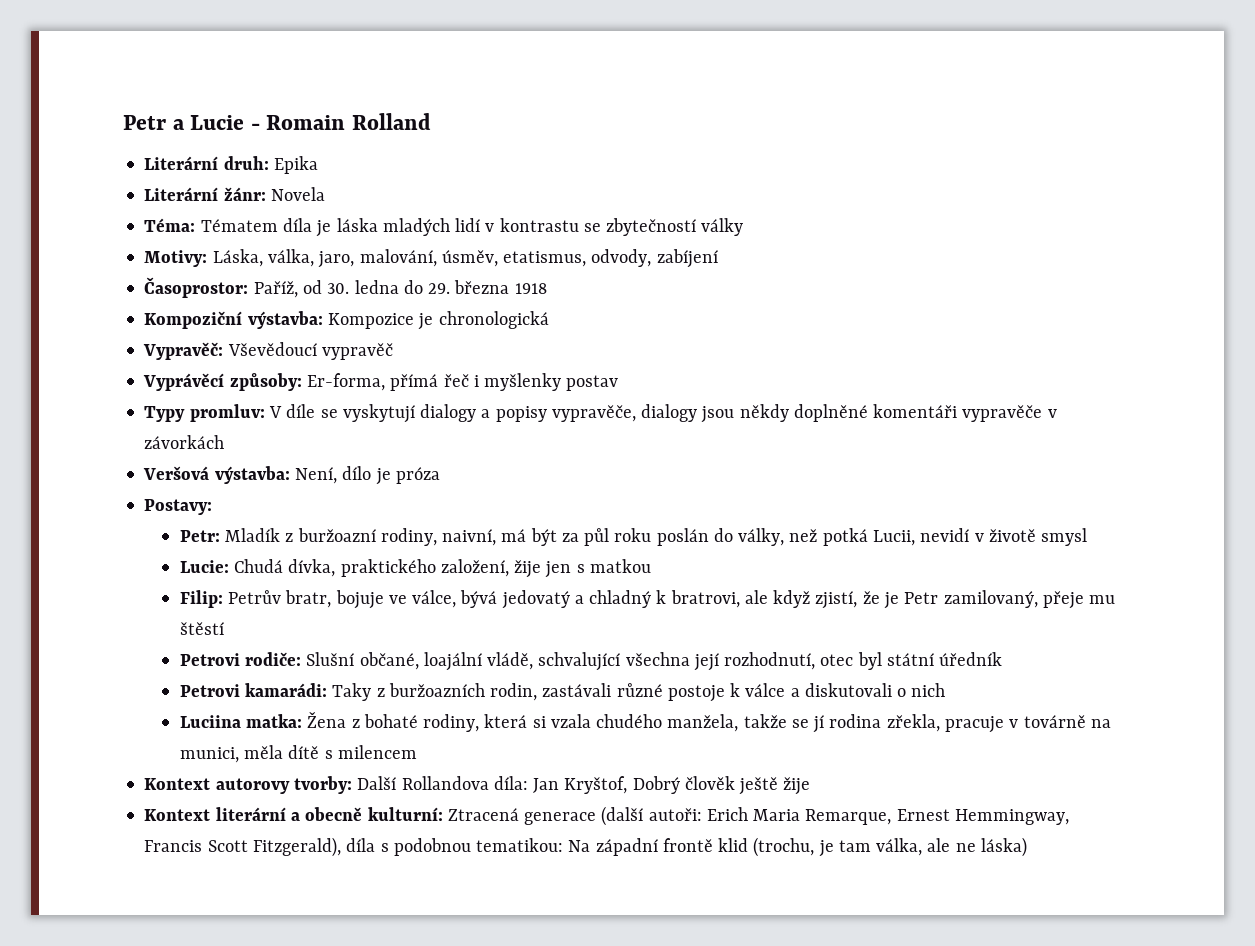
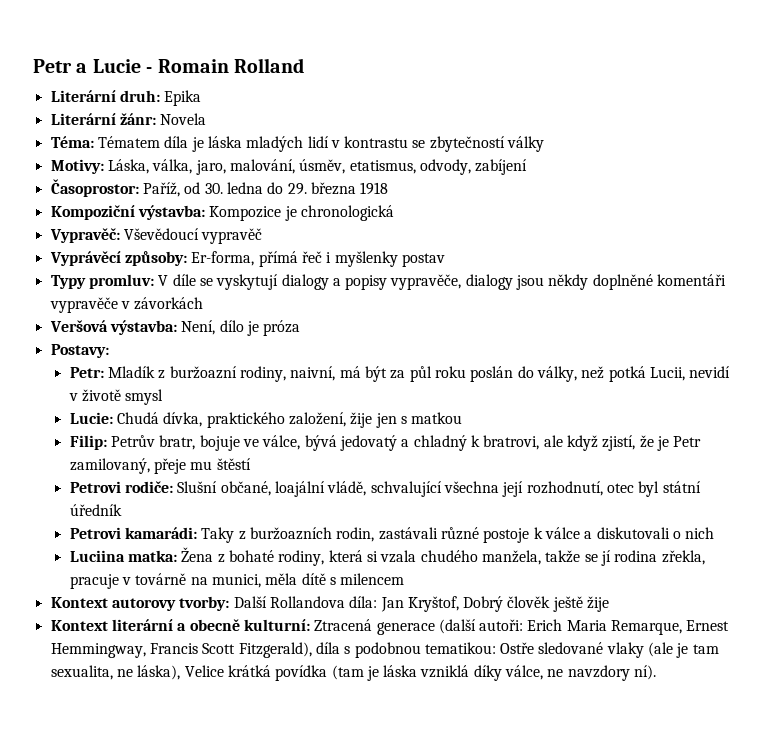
[568,837,1027,857] Na západní frontě klid (trochu, je tam válka, ale ne láska) -> [500,642,719,658] [50,665,657,681] Ostře sledované vlaky (ale je tam sexualita, ne láska), Velice krátká povídka (tam je láska vzniklá díky válce, ne navzdory ní).

